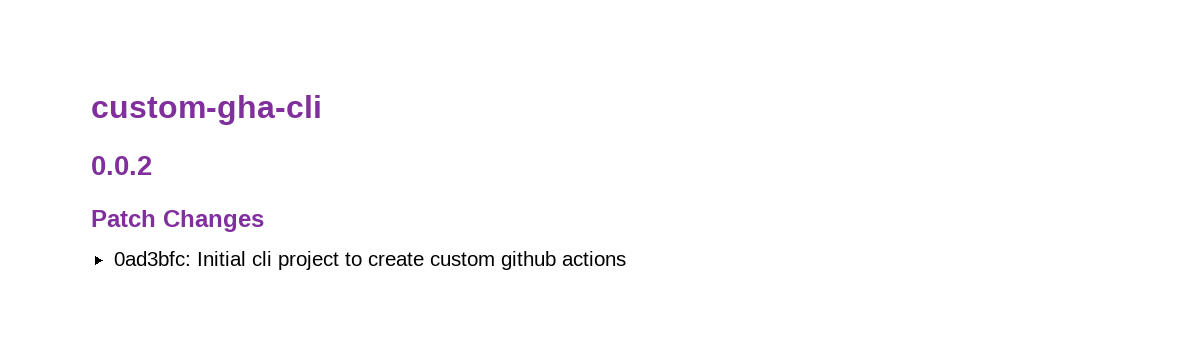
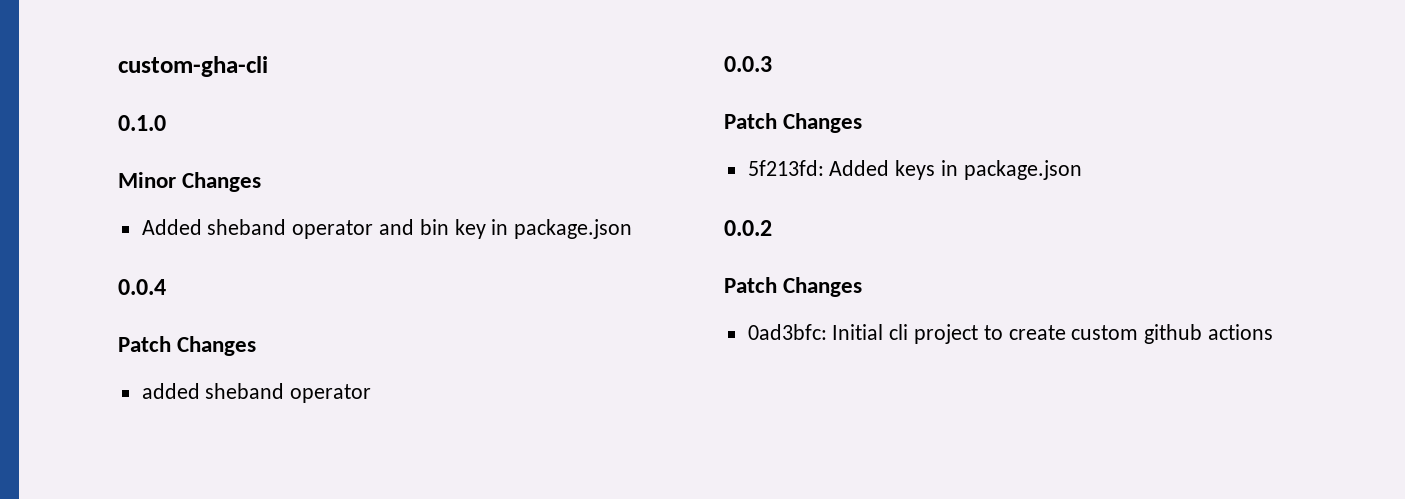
(322, 110) none -> [118,115,166,131] [118,172,262,192] [141,219,633,239] [118,279,166,295] [118,336,257,356] [141,383,372,403] [724,56,772,72] [724,113,863,133] [747,160,1082,180] // 0.1.0 // Minor Changes // Added sheband operator and bin key in package.json // 0.0.4 // Patch Changes // added sheband operator // 0.0.3 // Patch Changes // 5f213fd: Added keys in package.json

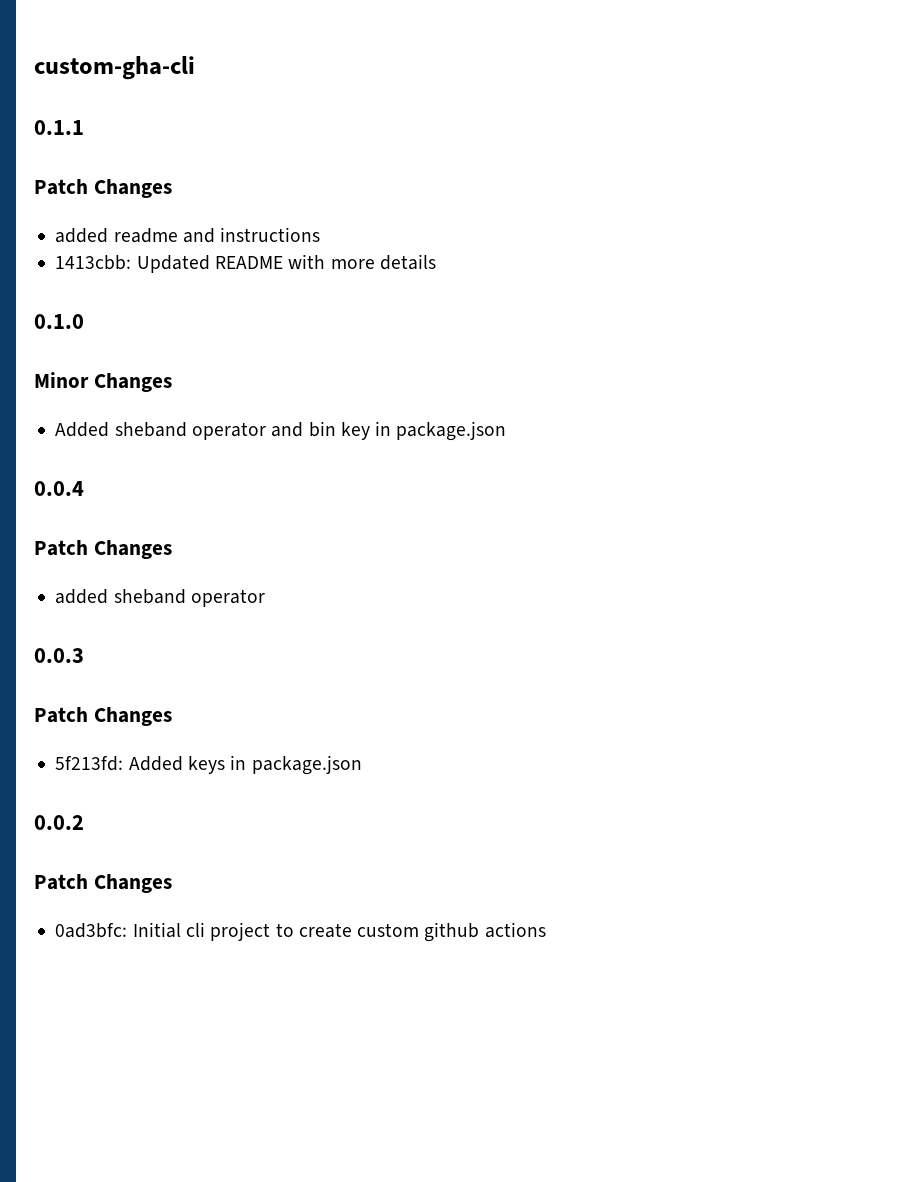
(268, 66) none -> [34,120,84,135] [34,179,172,198] [55,227,321,243] [55,254,436,273] // 0.1.1 // Patch Changes // added readme and instructions // 1413cbb: Updated README with more details

